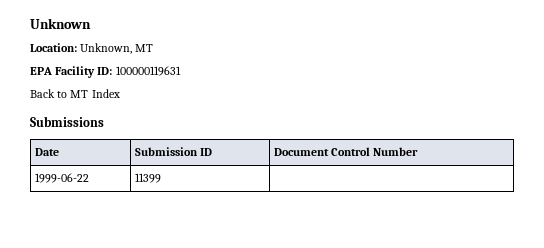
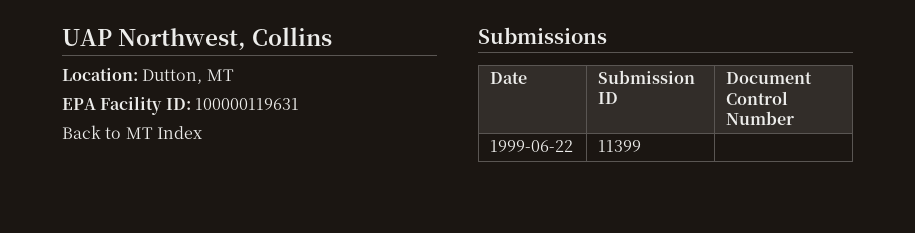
[30,18,91,29] Unknown -> [62,27,333,50] UAP Northwest, Collins
[80,43,133,54] Unknown, -> [142,69,203,84] Dutton,

